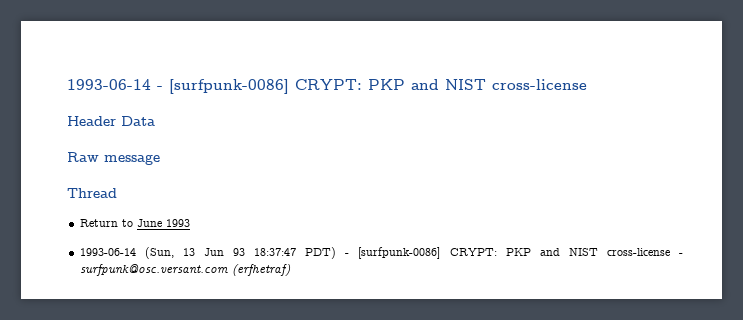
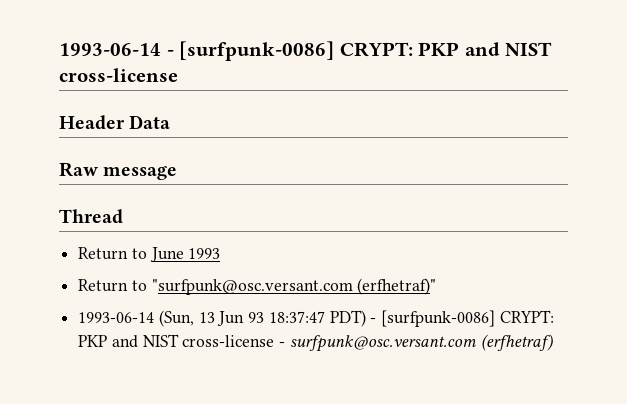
(190, 223) none -> [78,278,437,295] // Return to "surfpunk@osc.versant.com (erfhetraf)"

